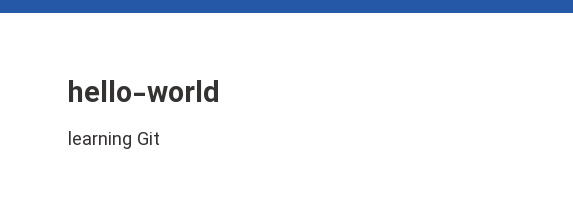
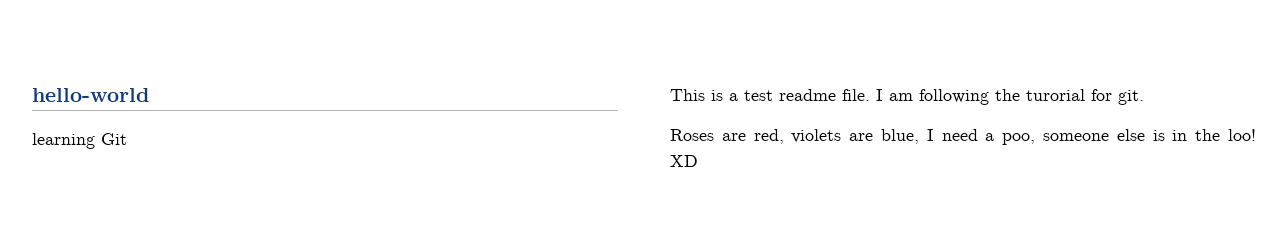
(160, 138) none -> [670,89,1144,105] [670,129,1256,145] [670,155,698,167] // This is a test readme file. I am following the turorial for git. // Roses are red, violets are blue, I need a poo, someone else is in the loo! XD

